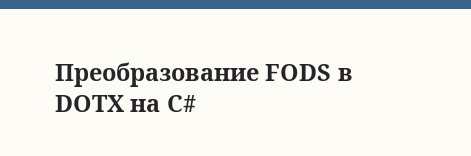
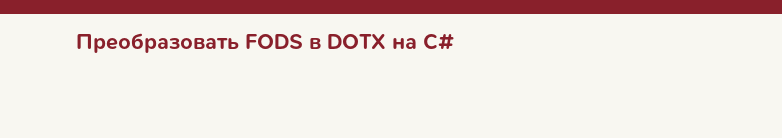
[55,62,259,87] Преобразование -> [76,33,239,53] Преобразовать

